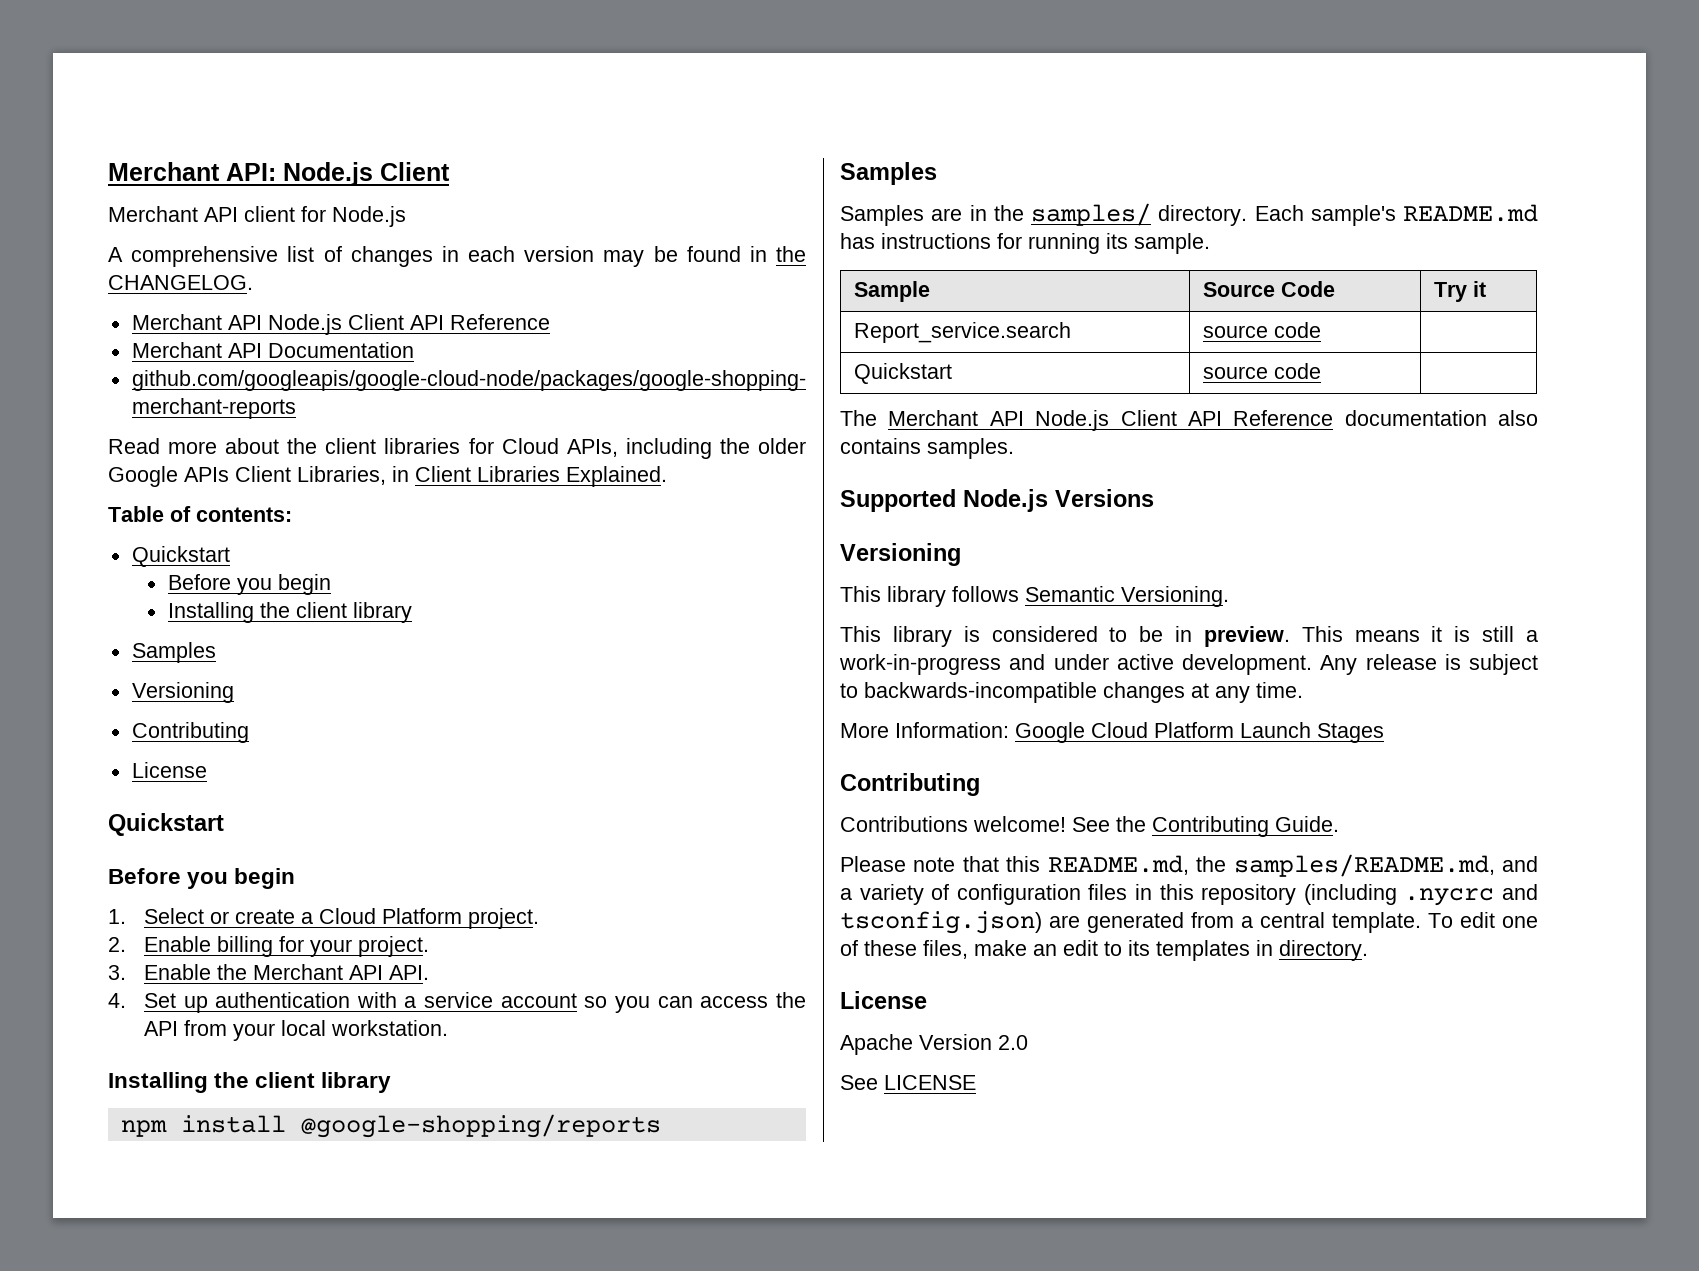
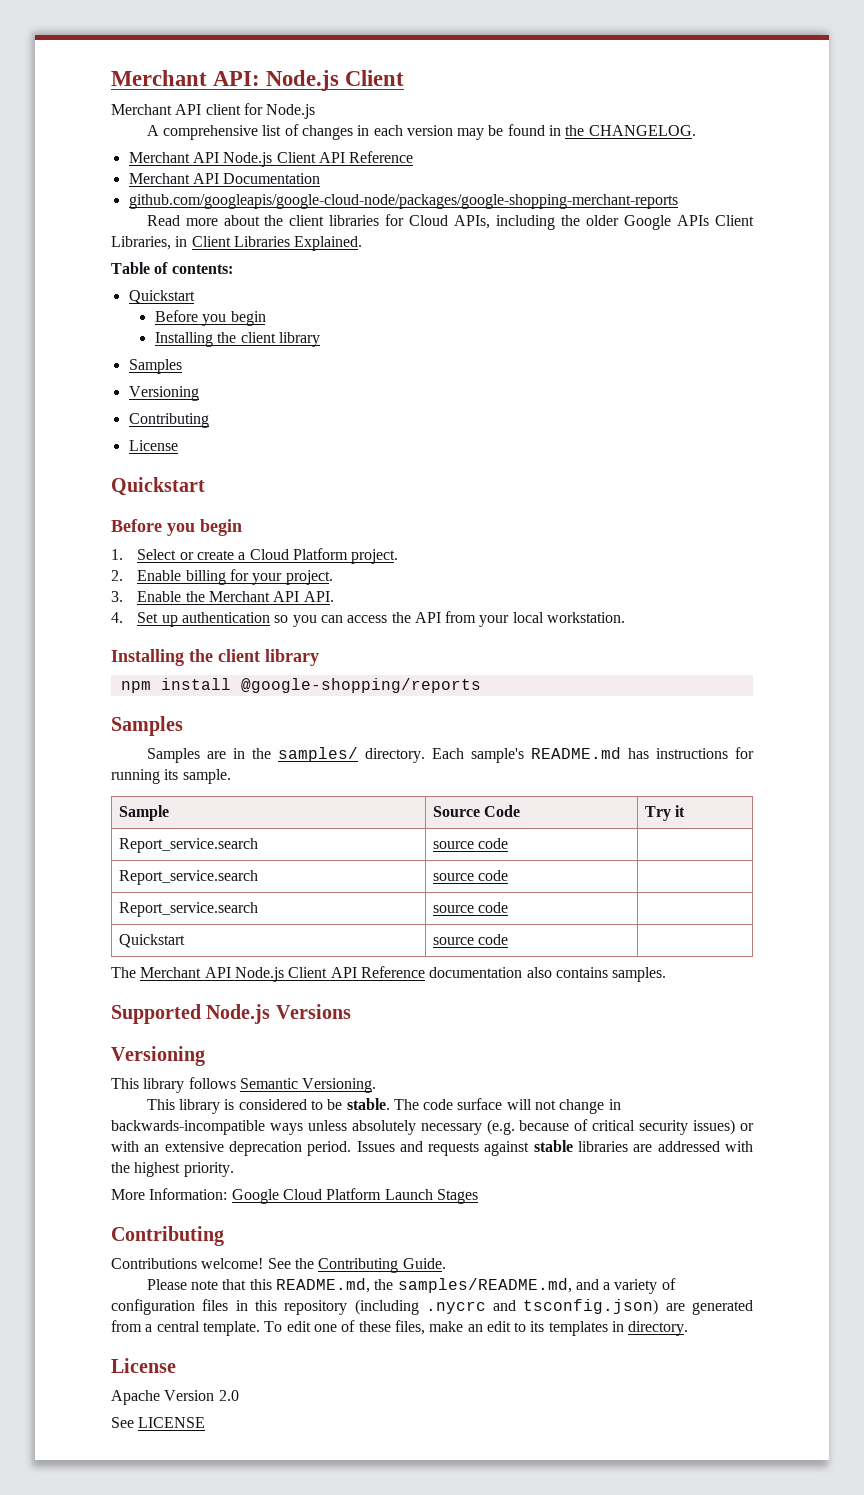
[356,992,577,1008] with a service account -> (270, 617) none
(1321, 330) none -> [118,870,258,885] [432,870,508,881] [118,902,258,917] [432,902,508,913] // Report_service.search | source code | // Report_service.search | source code |
[1175,626,1538,647] [839,654,1538,675] [840,682,1303,703] in preview. This means it is still a work-in-progress and under active development. Any release is subject to backwards-incompatible changes at any time. -> [346,1098,621,1114] [111,1119,755,1135] [111,1140,753,1156] [111,1162,234,1177] stable. The code surface will not change in backwards-incompatible ways unless absolutely necessary (e.g. because of critical security issues) or with an extensive deprecation period. Issues and requests against stable libraries are addressed with the highest priority.

